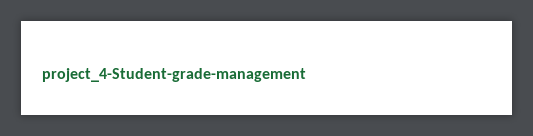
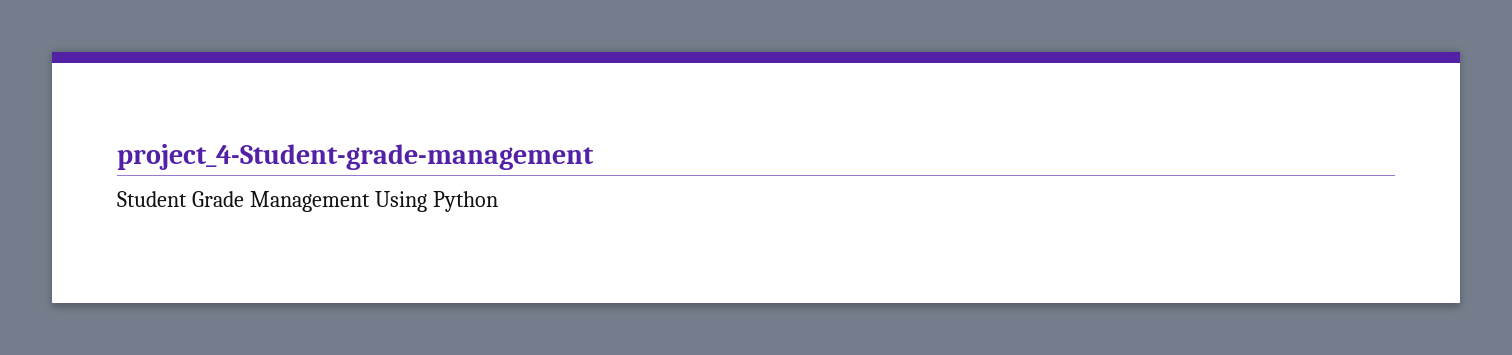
(306, 75) none -> [117,191,498,212] // Student Grade Management Using Python

